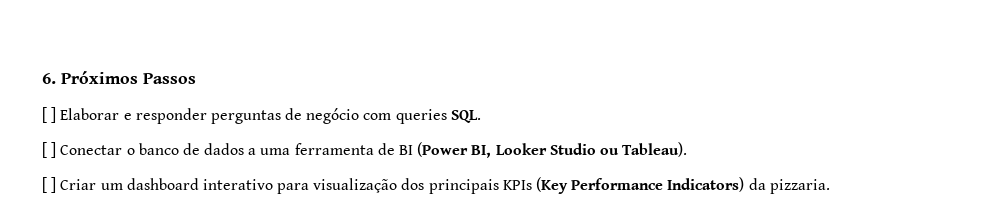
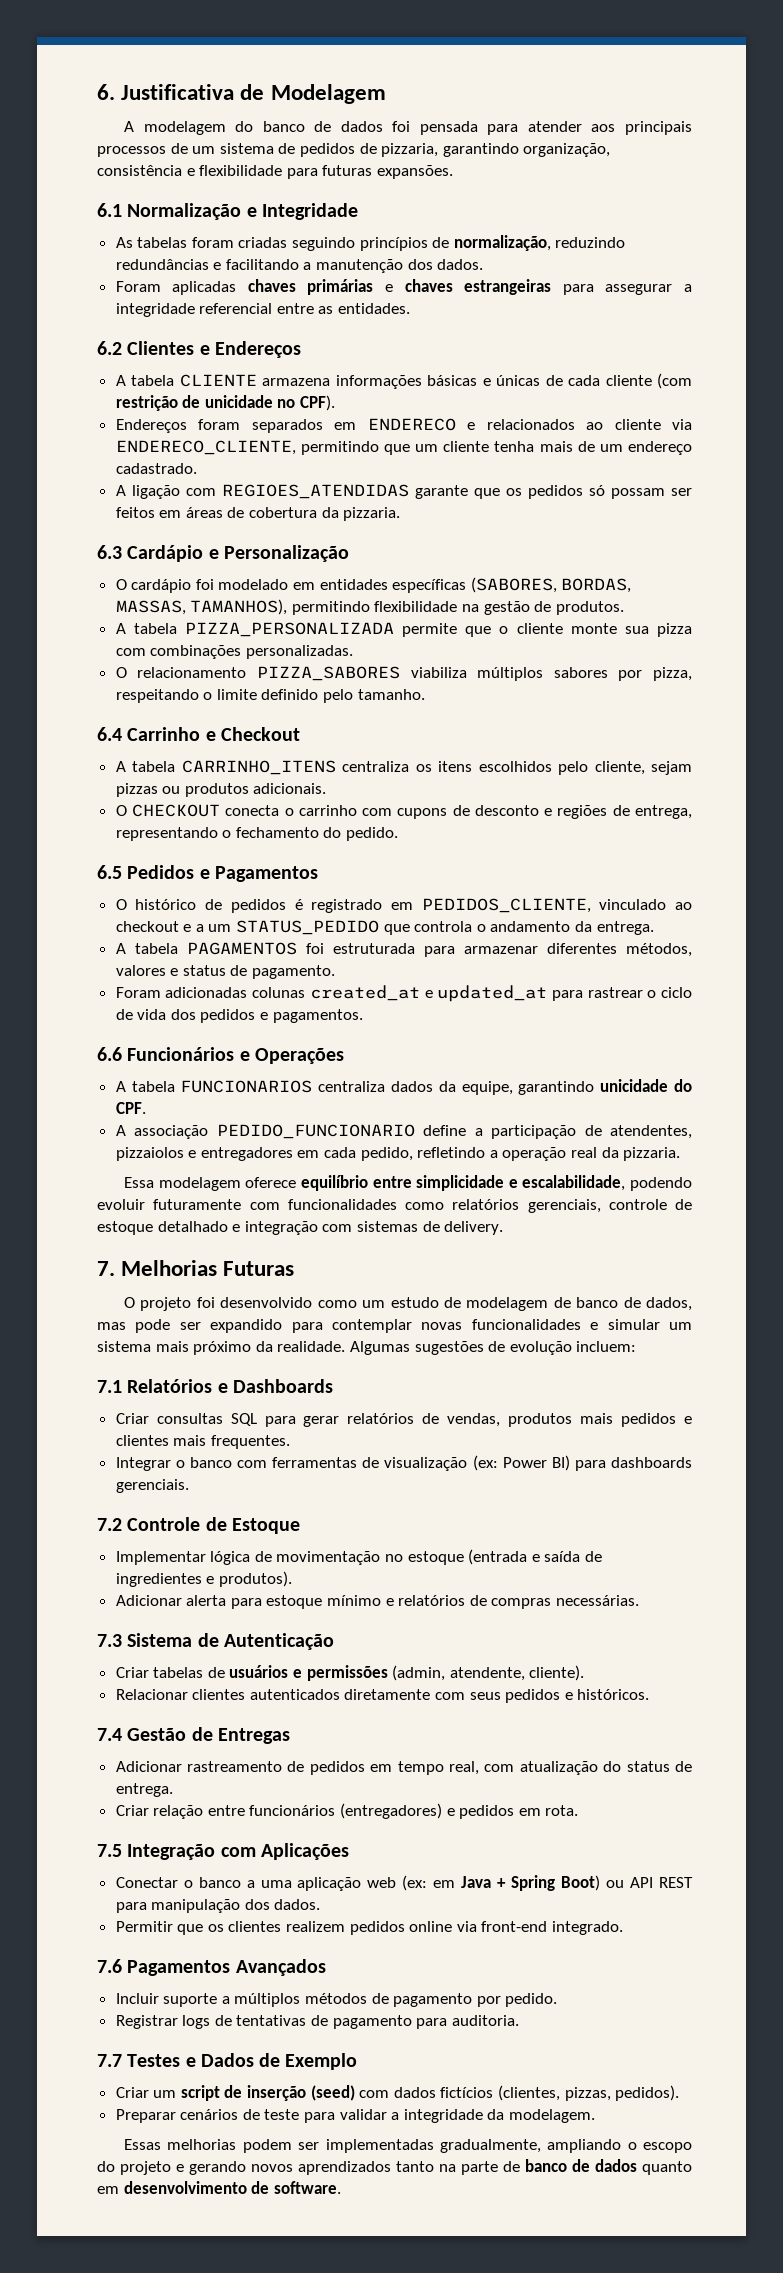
[61,71,196,84] [42,107,481,124] [42,142,688,158] [42,177,830,194] Próximos Passos // [ ] Elaborar e responder perguntas de negócio com queries SQL. // [ ] Conectar o banco de dados a uma ferramenta de BI (Power BI, Looker Studio ou Tableau). // [ ] Criar um dashboard interativo para visualização dos principais KPIs (Key Performance Indicators) da pizzaria. -> [121,84,386,104] [124,121,692,135] [97,143,611,157] [97,165,453,179] [97,203,358,220] [115,235,626,251] [115,259,484,273] [115,279,692,295] [115,303,411,317] [97,341,301,358] [115,373,693,389] [115,395,336,411] [115,418,692,433] [115,440,692,455] [115,463,197,474] [115,484,692,499] [115,507,401,521] [97,545,349,562] [115,577,632,593] [115,599,624,615] [115,622,692,637] [115,645,353,659] [115,666,692,681] [115,689,425,703] [97,727,300,741] [115,760,692,775] [115,783,327,797] [115,804,692,819] [115,827,399,841] [97,865,318,882] [115,898,692,913] [115,920,654,935] [115,942,692,957] [115,965,336,979] [115,985,692,1002] [115,1009,363,1023] [97,1047,344,1064] [115,1079,692,1095] [115,1102,146,1114] [115,1124,692,1139] [115,1147,681,1161] [124,1175,692,1191] [97,1199,692,1213] [97,1221,504,1235] [97,1260,295,1276] [124,1297,692,1311] [97,1319,692,1333] [97,1341,637,1355] [97,1379,333,1393] [115,1413,692,1427] [115,1435,290,1449] [115,1455,692,1471] [115,1479,189,1493] [97,1517,300,1534] [115,1549,603,1565] [115,1571,292,1587] [115,1595,640,1609] [97,1633,334,1650] [115,1665,585,1681] [115,1689,650,1703] [97,1727,290,1744] [115,1761,692,1775] [115,1783,173,1797] [115,1803,579,1819] [97,1843,349,1860] [115,1875,693,1891] [115,1899,321,1913] [115,1921,624,1935] [97,1959,326,1976] [115,1993,558,2007] [115,2015,519,2029] [97,2053,358,2070] [115,2085,680,2101] [115,2109,596,2123] [124,2139,692,2153] [97,2159,692,2175] [97,2181,341,2194] Justificativa de Modelagem // A modelagem do banco de dados foi pensada para atender aos principais processos de um sistema de pedidos de pizzaria, garantindo organização, consistência e flexibilidade para futuras expansões. // 6.1 Normalização e Integridade // As tabelas foram criadas seguindo princípios de normalização, reduzindo redundâncias e facilitando a manutenção dos dados. // Foram aplicadas chaves primárias e chaves estrangeiras para assegurar a integridade referencial entre as entidades. // 6.2 Clientes e Endereços // A tabela CLIENTE armazena informações básicas e únicas de cada cliente (com restrição de unicidade no CPF). // Endereços foram separados em ENDERECO e relacionados ao cliente via ENDERECO_CLIENTE, permitindo que um cliente tenha mais de um endereço cadastrado. // A ligação com REGIOES_ATENDIDAS garante que os pedidos só possam ser feitos em áreas de cobertura da pizzaria. // 6.3 Cardápio e Personalização // O cardápio foi modelado em entidades específicas (SABORES, BORDAS, MASSAS, TAMANHOS), permitindo flexibilidade na gestão de produtos. // A tabela PIZZA_PERSONALIZADA permite que o cliente monte sua pizza com combinações personalizadas. // O relacionamento PIZZA_SABORES viabiliza múltiplos sabores por pizza, respeitando o limite definido pelo tamanho. // 6.4 Carrinho e Checkout // A tabela CARRINHO_ITENS centraliza os itens escolhidos pelo cliente, sejam pizzas ou produtos adicionais. // O CHECKOUT conecta o carrinho com cupons de desconto e regiões de entrega, representando o fechamento do pedido. // 6.5 Pedidos e Pagamentos // O histórico de pedidos é registrado em PEDIDOS_CLIENTE, vinculado ao checkout e a um STATUS_PEDIDO que controla o andamento da entrega. // A tabela PAGAMENTOS foi estruturada para armazenar diferentes métodos, valores e status de pagamento. // Foram adicionadas colunas created_at e updated_at para rastrear o ciclo de vida dos pedidos e pagamentos. // 6.6 Funcionários e Operações // A tabela FUNCIONARIOS centraliza dados da equipe, garantindo unicidade do CPF. // A associação PEDIDO_FUNCIONARIO define a participação de atendentes, pizzaiolos e entregadores em cada pedido, refletindo a operação real da pizzaria. // Essa modelagem oferece equilíbrio entre simplicidade e escalabilidade, podendo evoluir futuramente com funcionalidades como relatórios gerenciais, controle de estoque detalhado e integração com sistemas de delivery. // 7. Melhorias Futuras // O projeto foi desenvolvido como um estudo de modelagem de banco de dados, mas pode ser expandido para contemplar novas funcionalidades e simular um sistema mais próximo da realidade. Algumas sugestões de evolução incluem: // 7.1 Relatórios e Dashboards // Criar consultas SQL para gerar relatórios de vendas, produtos mais pedidos e clientes mais frequentes. // Integrar o banco com ferramentas de visualização (ex: Power BI) para dashboards gerenciais. // 7.2 Controle de Estoque // Implementar lógica de movimentação no estoque (entrada e saída de ingredientes e produtos). // Adicionar alerta para estoque mínimo e relatórios de compras necessárias. // 7.3 Sistema de Autenticação // Criar tabelas de usuários e permissões (admin, atendente, cliente). // Relacionar clientes autenticados diretamente com seus pedidos e históricos. // 7.4 Gestão de Entregas // Adicionar rastreamento de pedidos em tempo real, com atualização do status de entrega. // Criar relação entre funcionários (entregadores) e pedidos em rota. // 7.5 Integração com Aplicações // Conectar o banco a uma aplicação web (ex: em Java + Spring Boot) ou API REST para manipulação dos dados. // Permitir que os clientes realizem pedidos online via front-end integrado. // 7.6 Pagamentos Avançados // Incluir suporte a múltiplos métodos de pagamento por pedido. // Registrar logs de tentativas de pagamento para auditoria. // 7.7 Testes e Dados de Exemplo // Criar um script de inserção (seed) com dados fictícios (clientes, pizzas, pedidos). // Preparar cenários de teste para validar a integridade da modelagem. // Essas melhorias podem ser implementadas gradualmente, ampliando o escopo do projeto e gerando novos aprendizados tanto na parte de banco de dados quanto em desenvolvimento de software.

